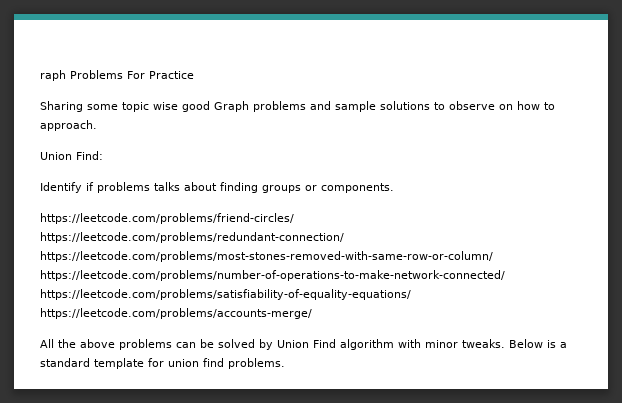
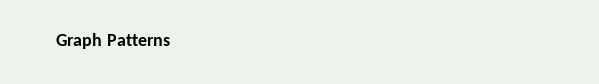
[40,70,194,81] [40,101,555,112] [40,120,97,131] [40,151,103,160] [40,182,394,193] [40,213,294,224] [40,232,344,243] [40,251,493,262] [40,270,505,281] [40,289,411,300] [40,308,312,319] [40,339,567,350] [40,358,285,369] raph Problems For Practice // Sharing some topic wise good Graph problems and sample solutions to observe on how to approach. // Union Find: // Identify if problems talks about finding groups or components. // https://leetcode.com/problems/friend-circles/ https://leetcode.com/problems/redundant-connection/ https://leetcode.com/problems/most-stones-removed-with-same-row-or-column/ https://leetcode.com/problems/number-of-operations-to-make-network-connected/ https://leetcode.com/problems/satisfiability-of-equality-equations/ https://leetcode.com/problems/accounts-merge/ // All the above problems can be solved by Union Find algorithm with minor tweaks. Below is a standard template for union find problems. -> [56,33,170,49] Graph Patterns

